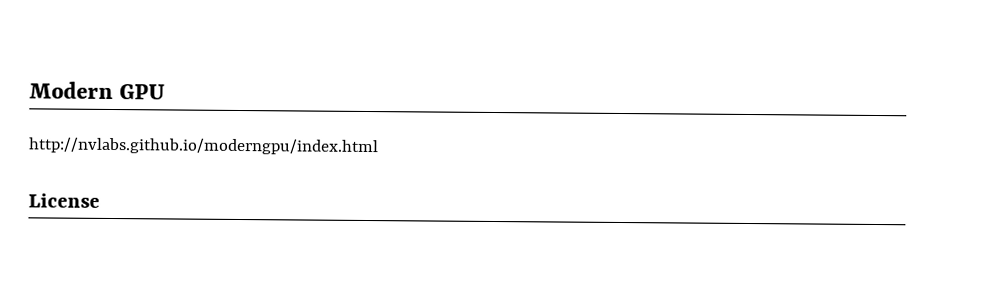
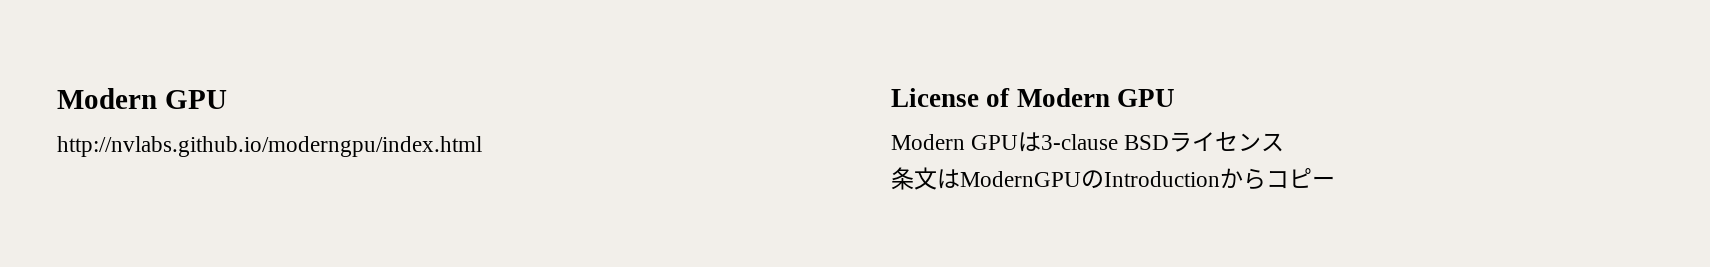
(100, 200) none -> [986,88,1175,107] [891,132,1285,152] [891,167,1335,190] of Modern GPU // Modern GPUは3-clause BSDライセンス // 条文はModernGPUのIntroductionからコピー

